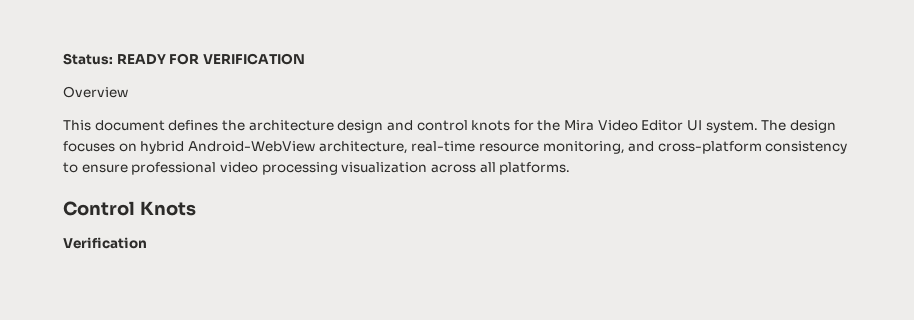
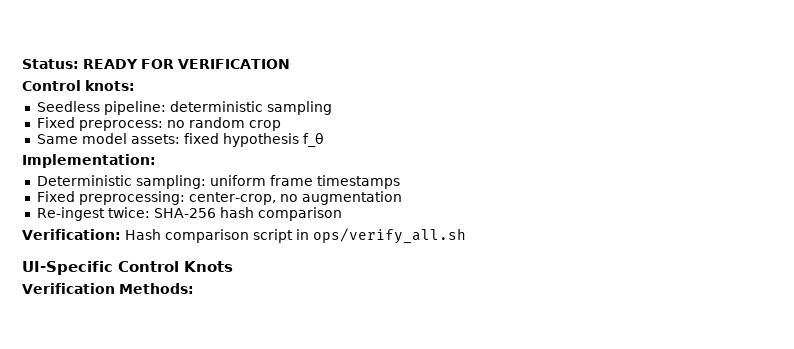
[63,86,128,98] [63,120,836,133] [63,141,848,154] [63,162,571,175] Overview // This document defines the architecture design and control knots for the Mira Video Editor UI system. The design focuses on hybrid Android-WebView architecture, real-time resource monitoring, and cross-platform consistency to ensure professional video processing visualization across all platforms. // -> [22,80,135,91] [36,101,332,115] [36,117,281,131] [36,133,324,147] [22,154,156,168] [36,175,400,189] [36,191,402,205] [36,207,342,221] [22,228,466,244] [22,261,113,275] Control knots: // Seedless pipeline: deterministic sampling // Fixed preprocess: no random crop // Same model assets: fixed hypothesis f_θ // Implementation: // Deterministic sampling: uniform frame timestamps // Fixed preprocessing: center-crop, no augmentation // Re-ingest twice: SHA-256 hash comparison // Verification: Hash comparison script in ops/verify_all.sh // UI-Specific
(147, 243) none -> [119,283,194,294] Methods:

